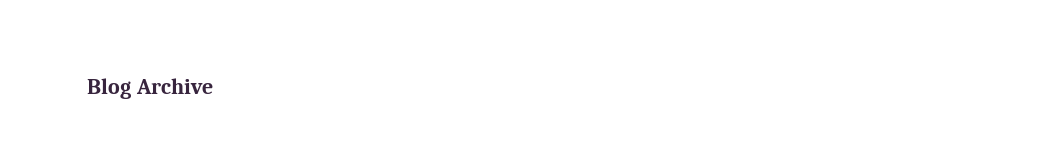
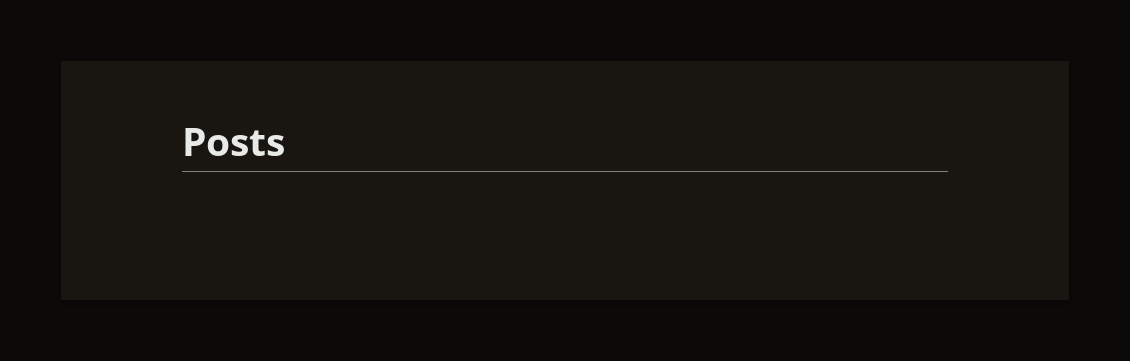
[87,78,213,99] Blog Archive -> [182,128,285,156] Posts

